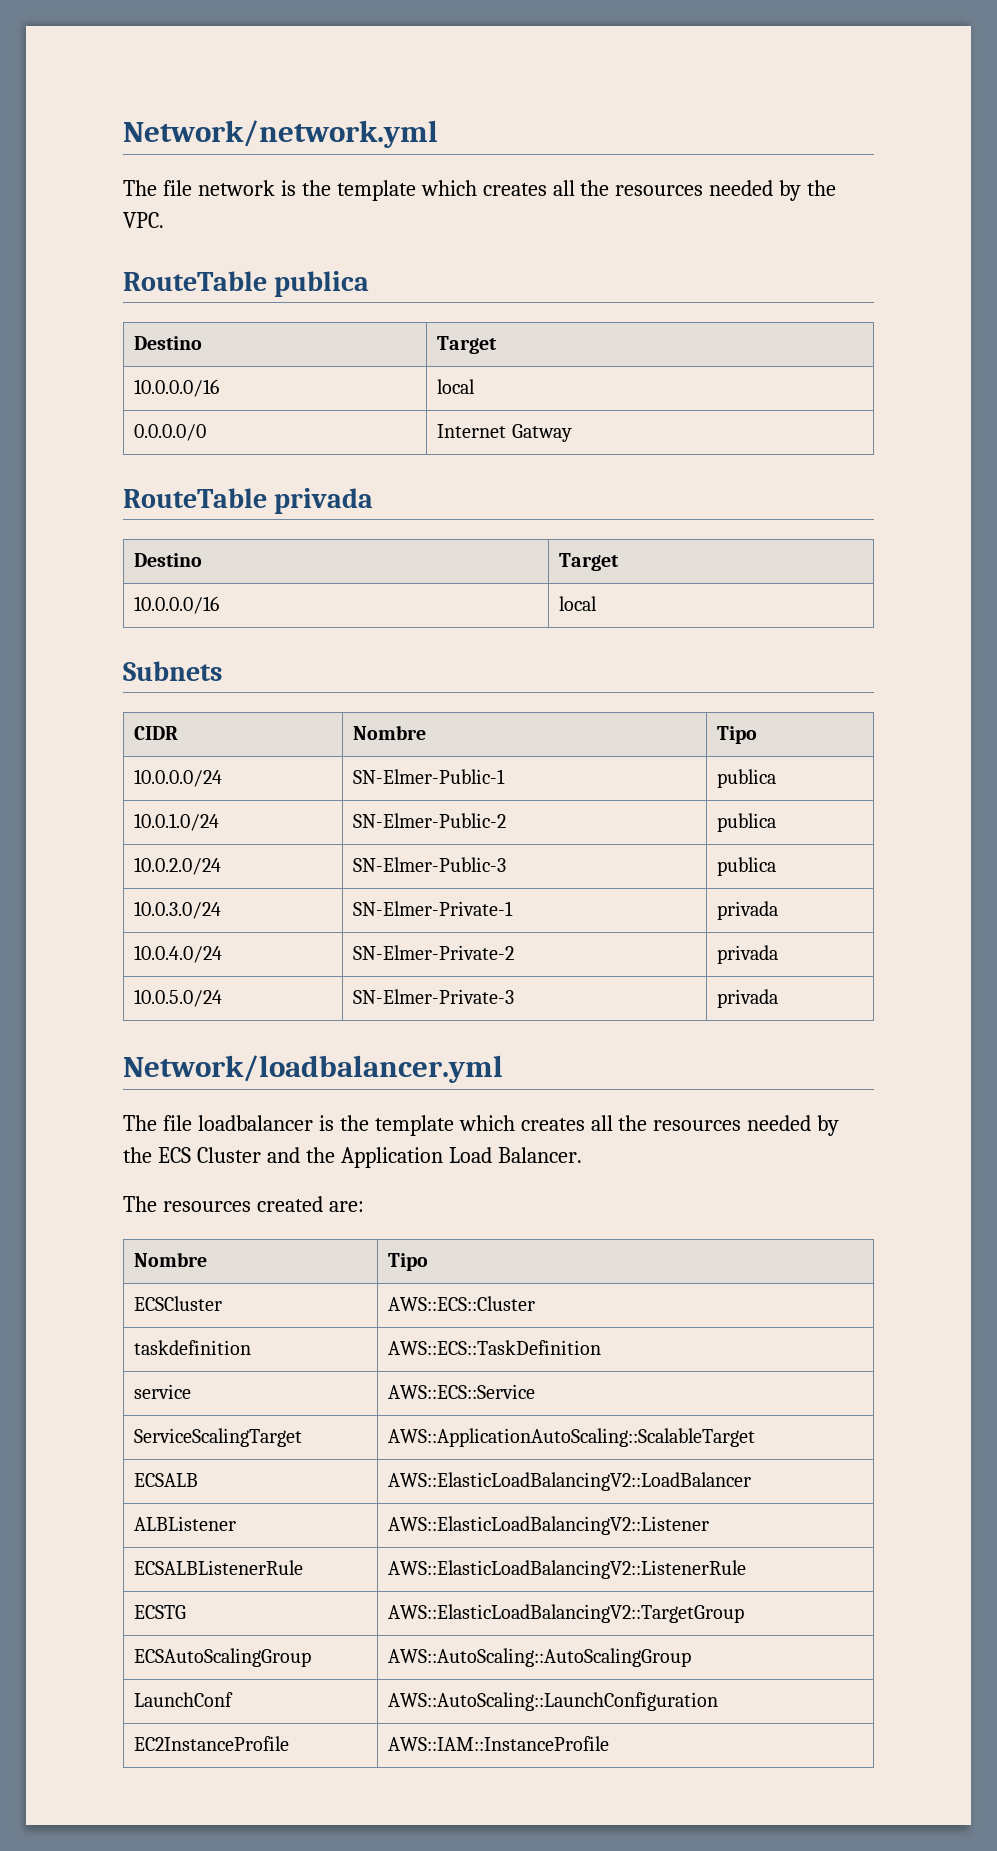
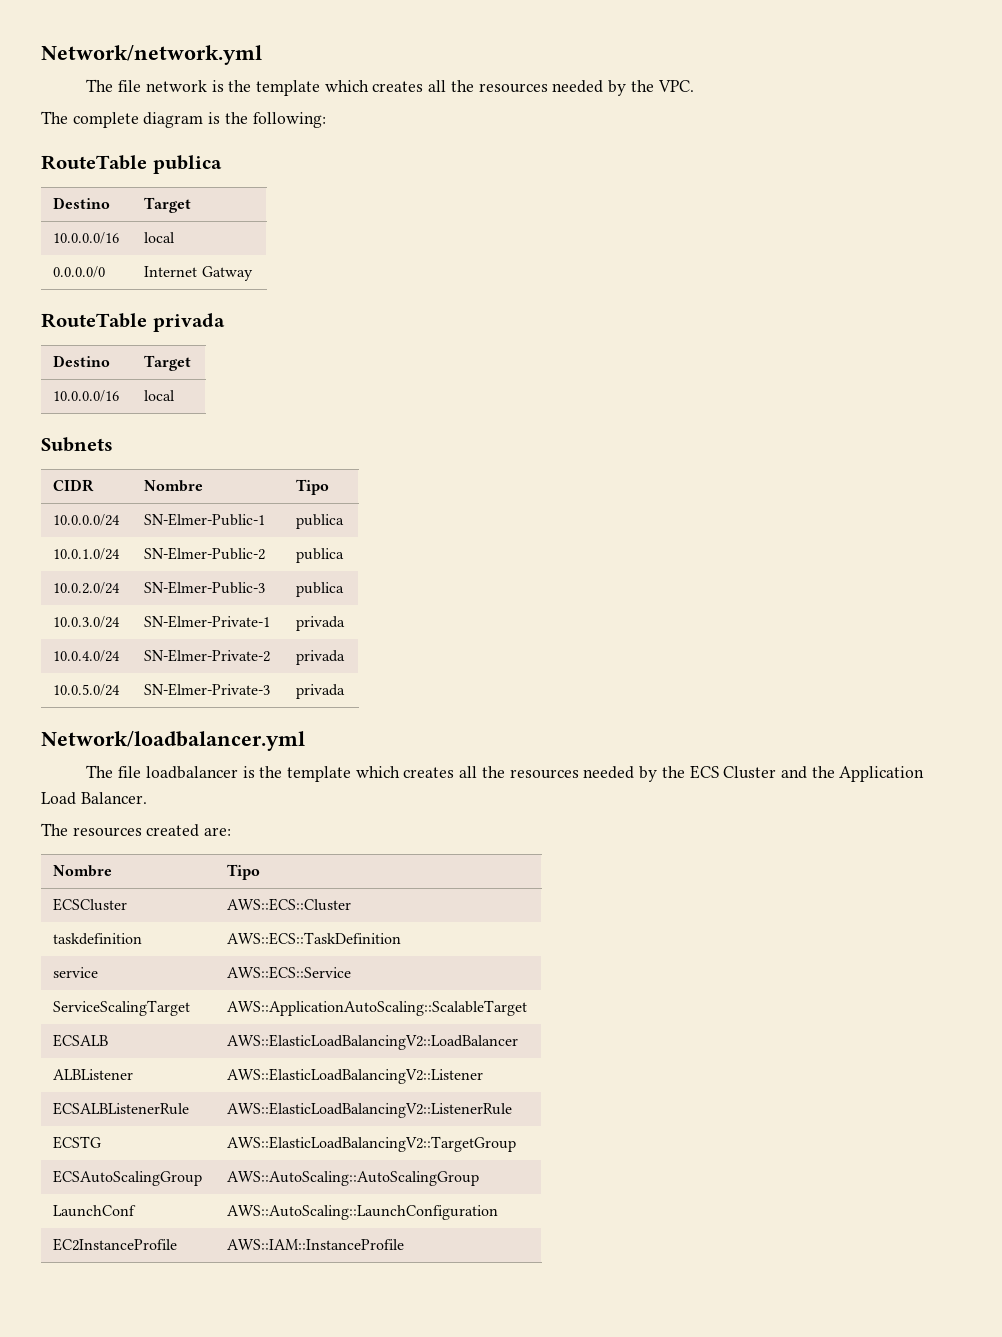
(164, 220) none -> [41,111,326,128] // The complete diagram is the following:

